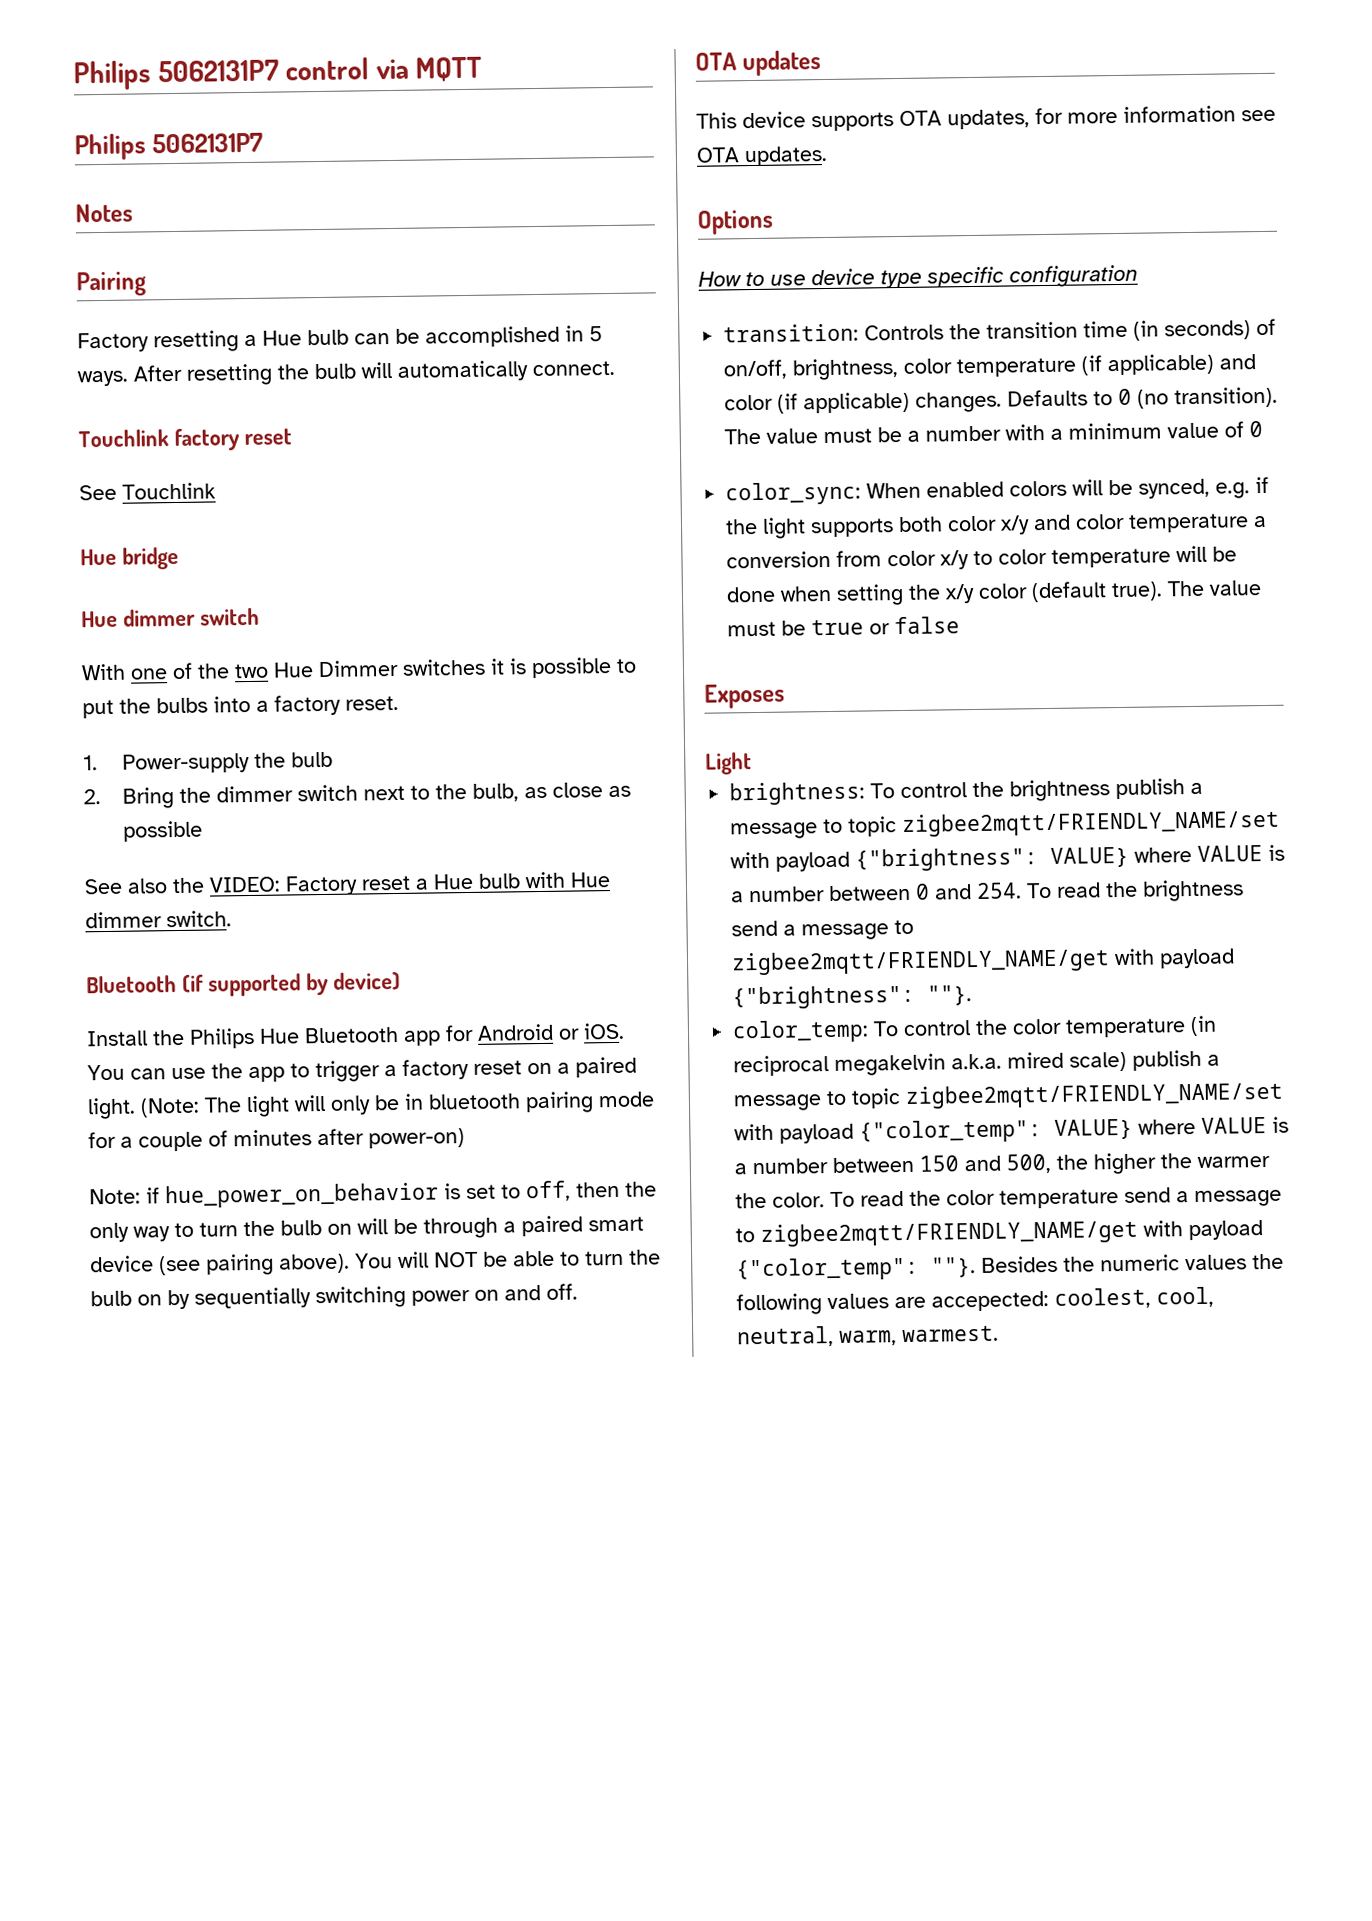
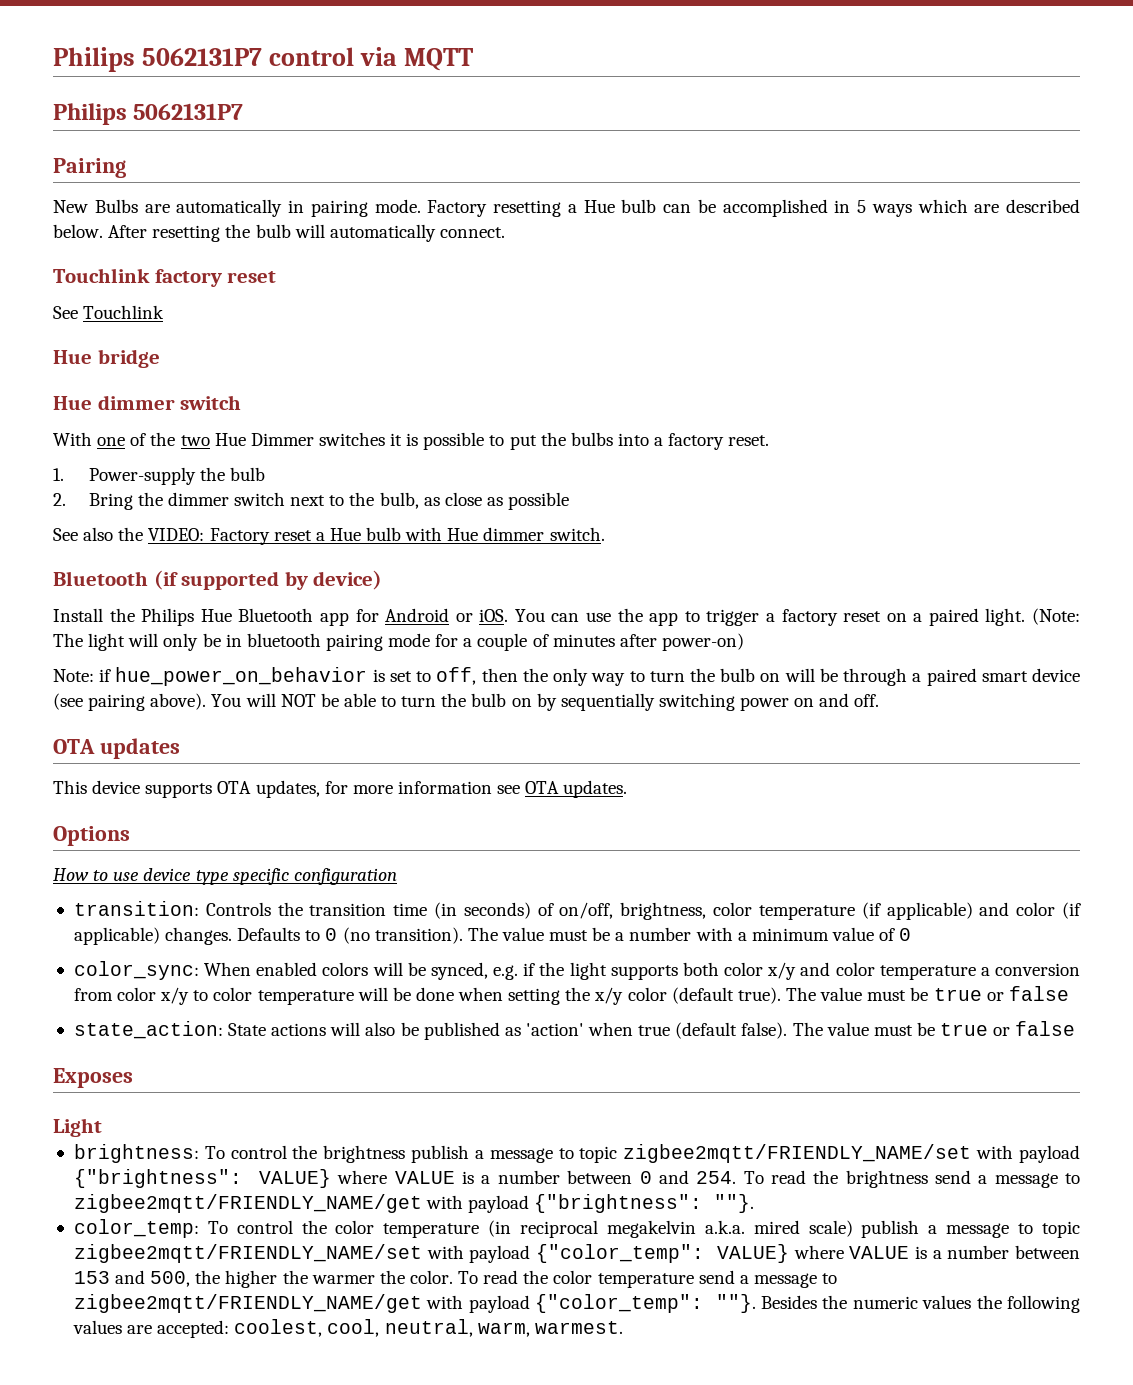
[75,203,133,223] // Notes -> (244, 111) none
(146, 284) none -> [53,199,421,217] New Bulbs are automatically in pairing mode.
[77,370,129,387] ways. -> [871,199,1080,217] [53,224,103,238] ways which are described below.
(961, 625) none -> [73,1021,1076,1040] // state_action: State actions will also be published as 'action' when true (default false). The value must be true or false
[919,1155,960,1172] 150 -> [73,1271,110,1284] 153
[931,1291,1050,1312] accepected: -> [157,1320,230,1338] accepted:

